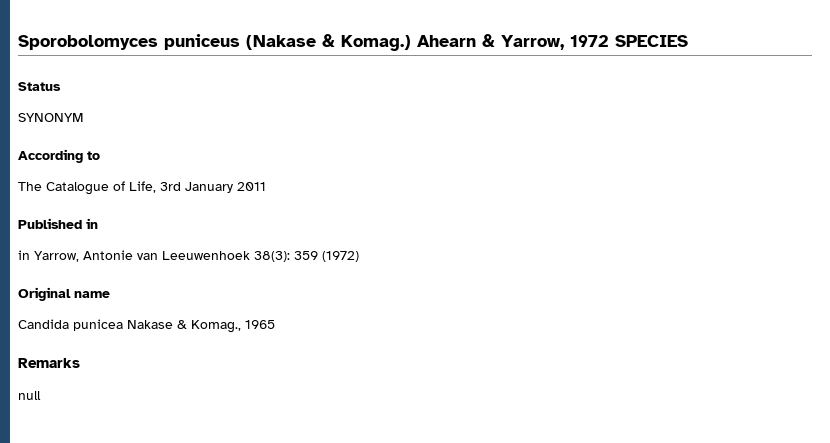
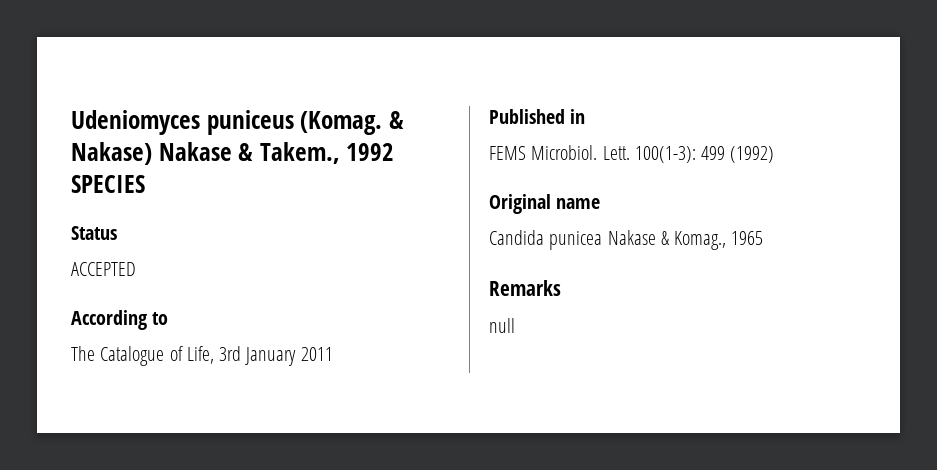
[18,34,609,51] Sporobolomyces puniceus (Nakase & Komag.) Ahearn & Yarrow, 1972 -> [71,110,404,135] [71,142,395,165] Udeniomyces puniceus (Komag. & Nakase) Nakase & Takem., 1992
[18,113,83,122] SYNONYM -> [71,262,136,276] ACCEPTED
[18,250,359,262] in Yarrow, Antonie van Leeuwenhoek 38(3): 359 (1972) -> [489,145,775,163] FEMS Microbiol. Lett. 100(1-3): 499 (1992)

